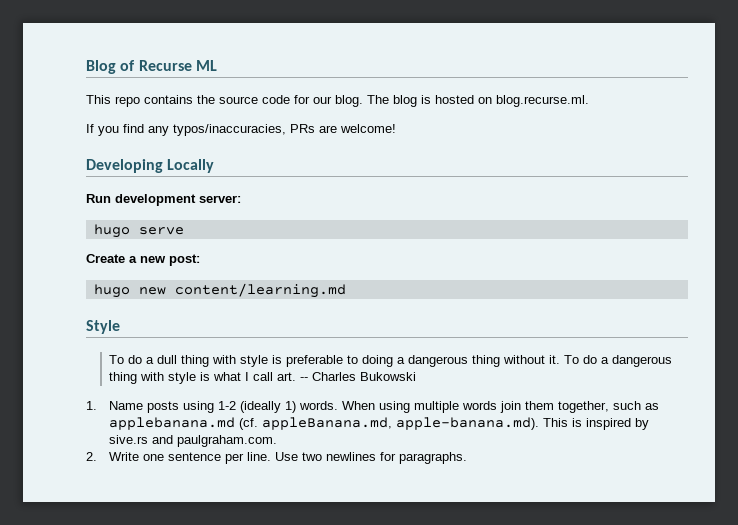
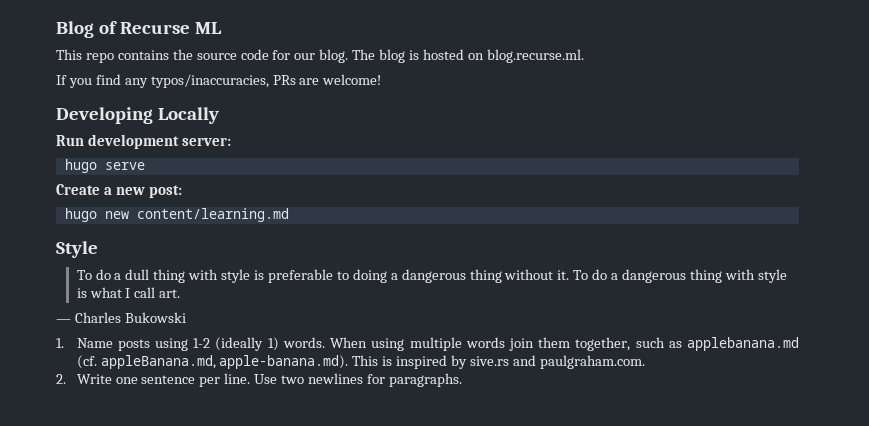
[300,377,309,381] -- -> [56,319,71,323] // —

